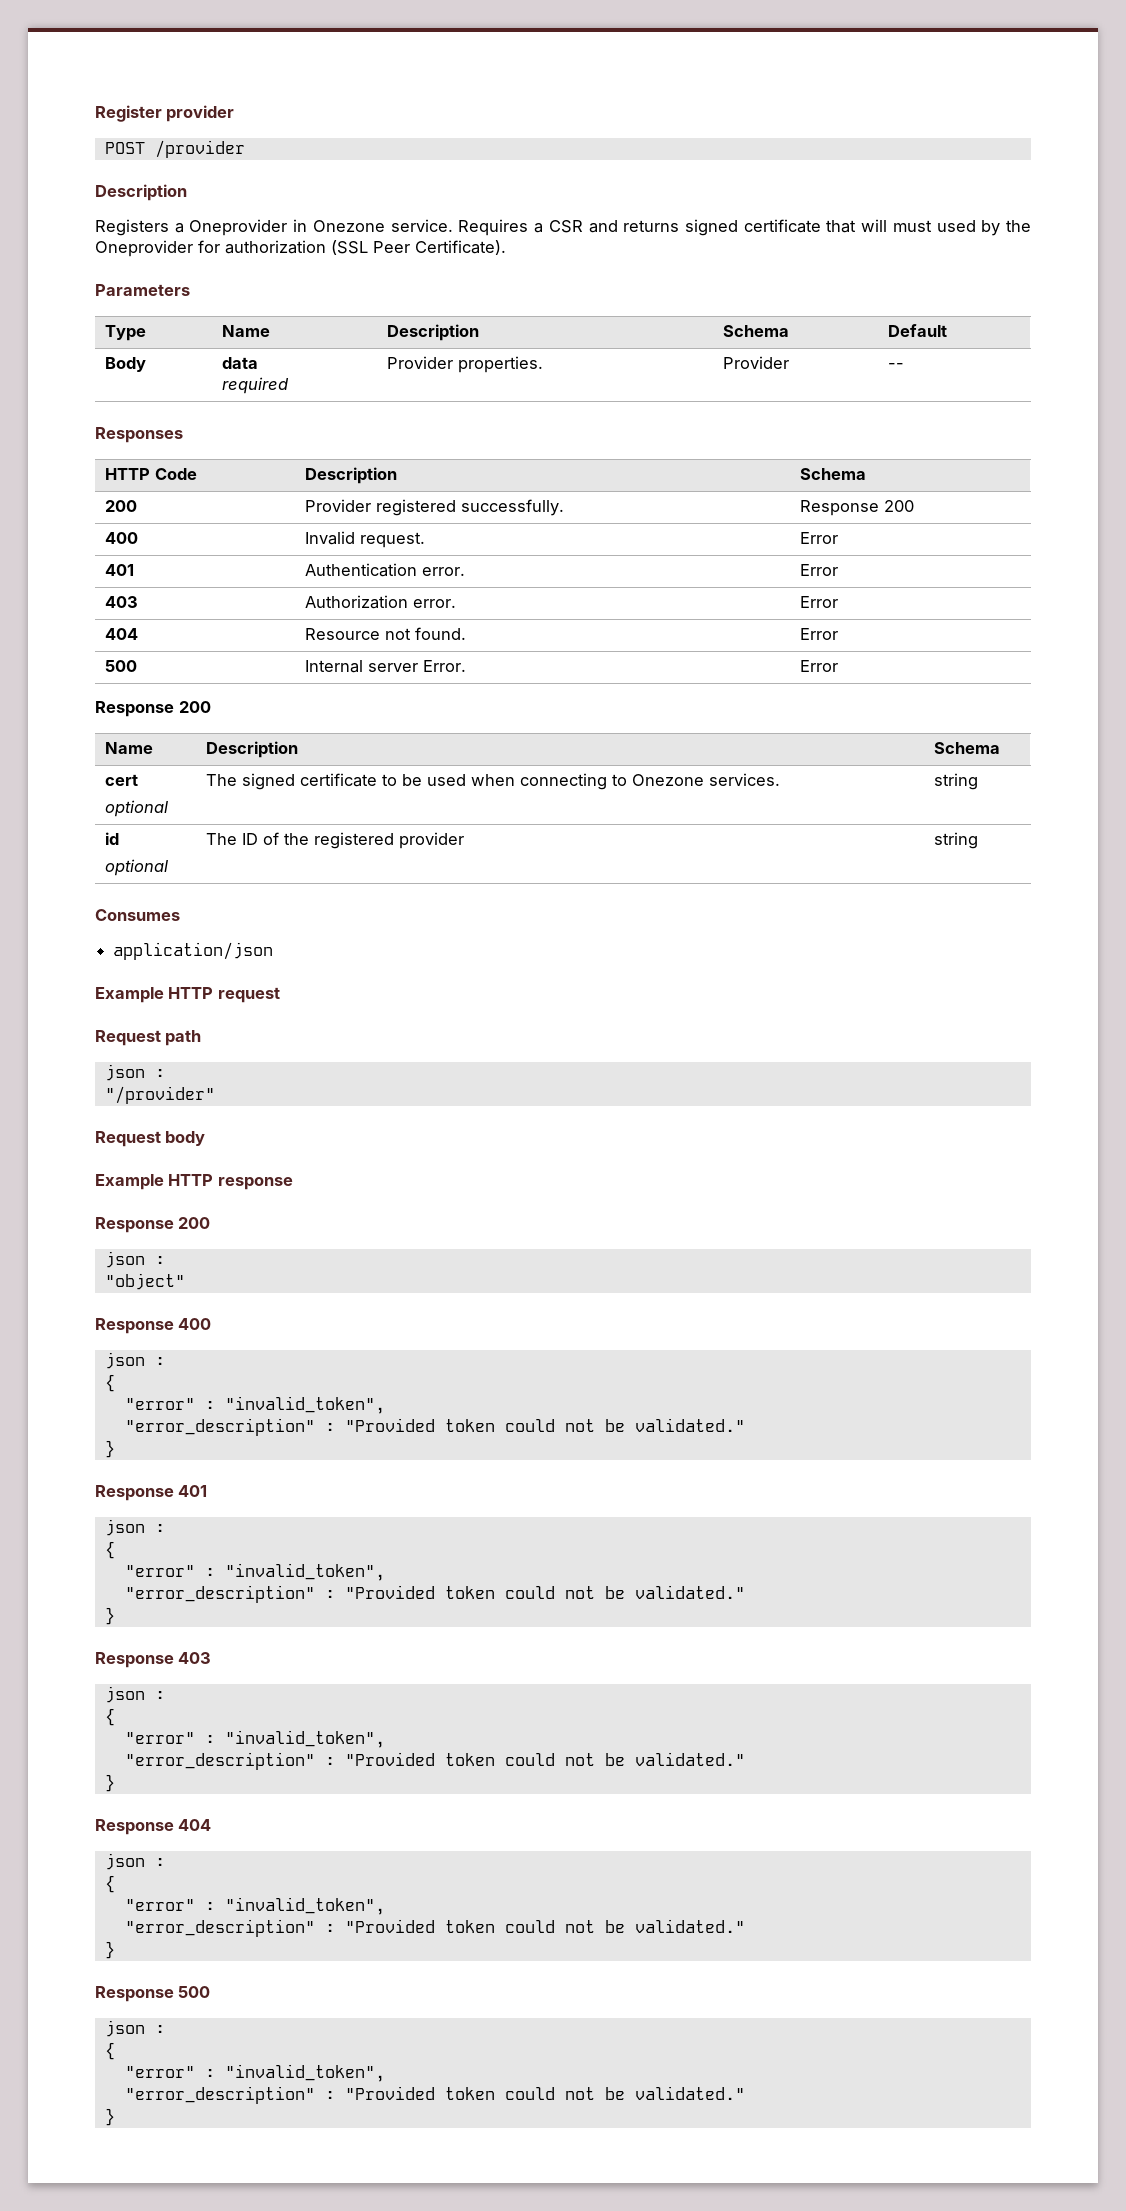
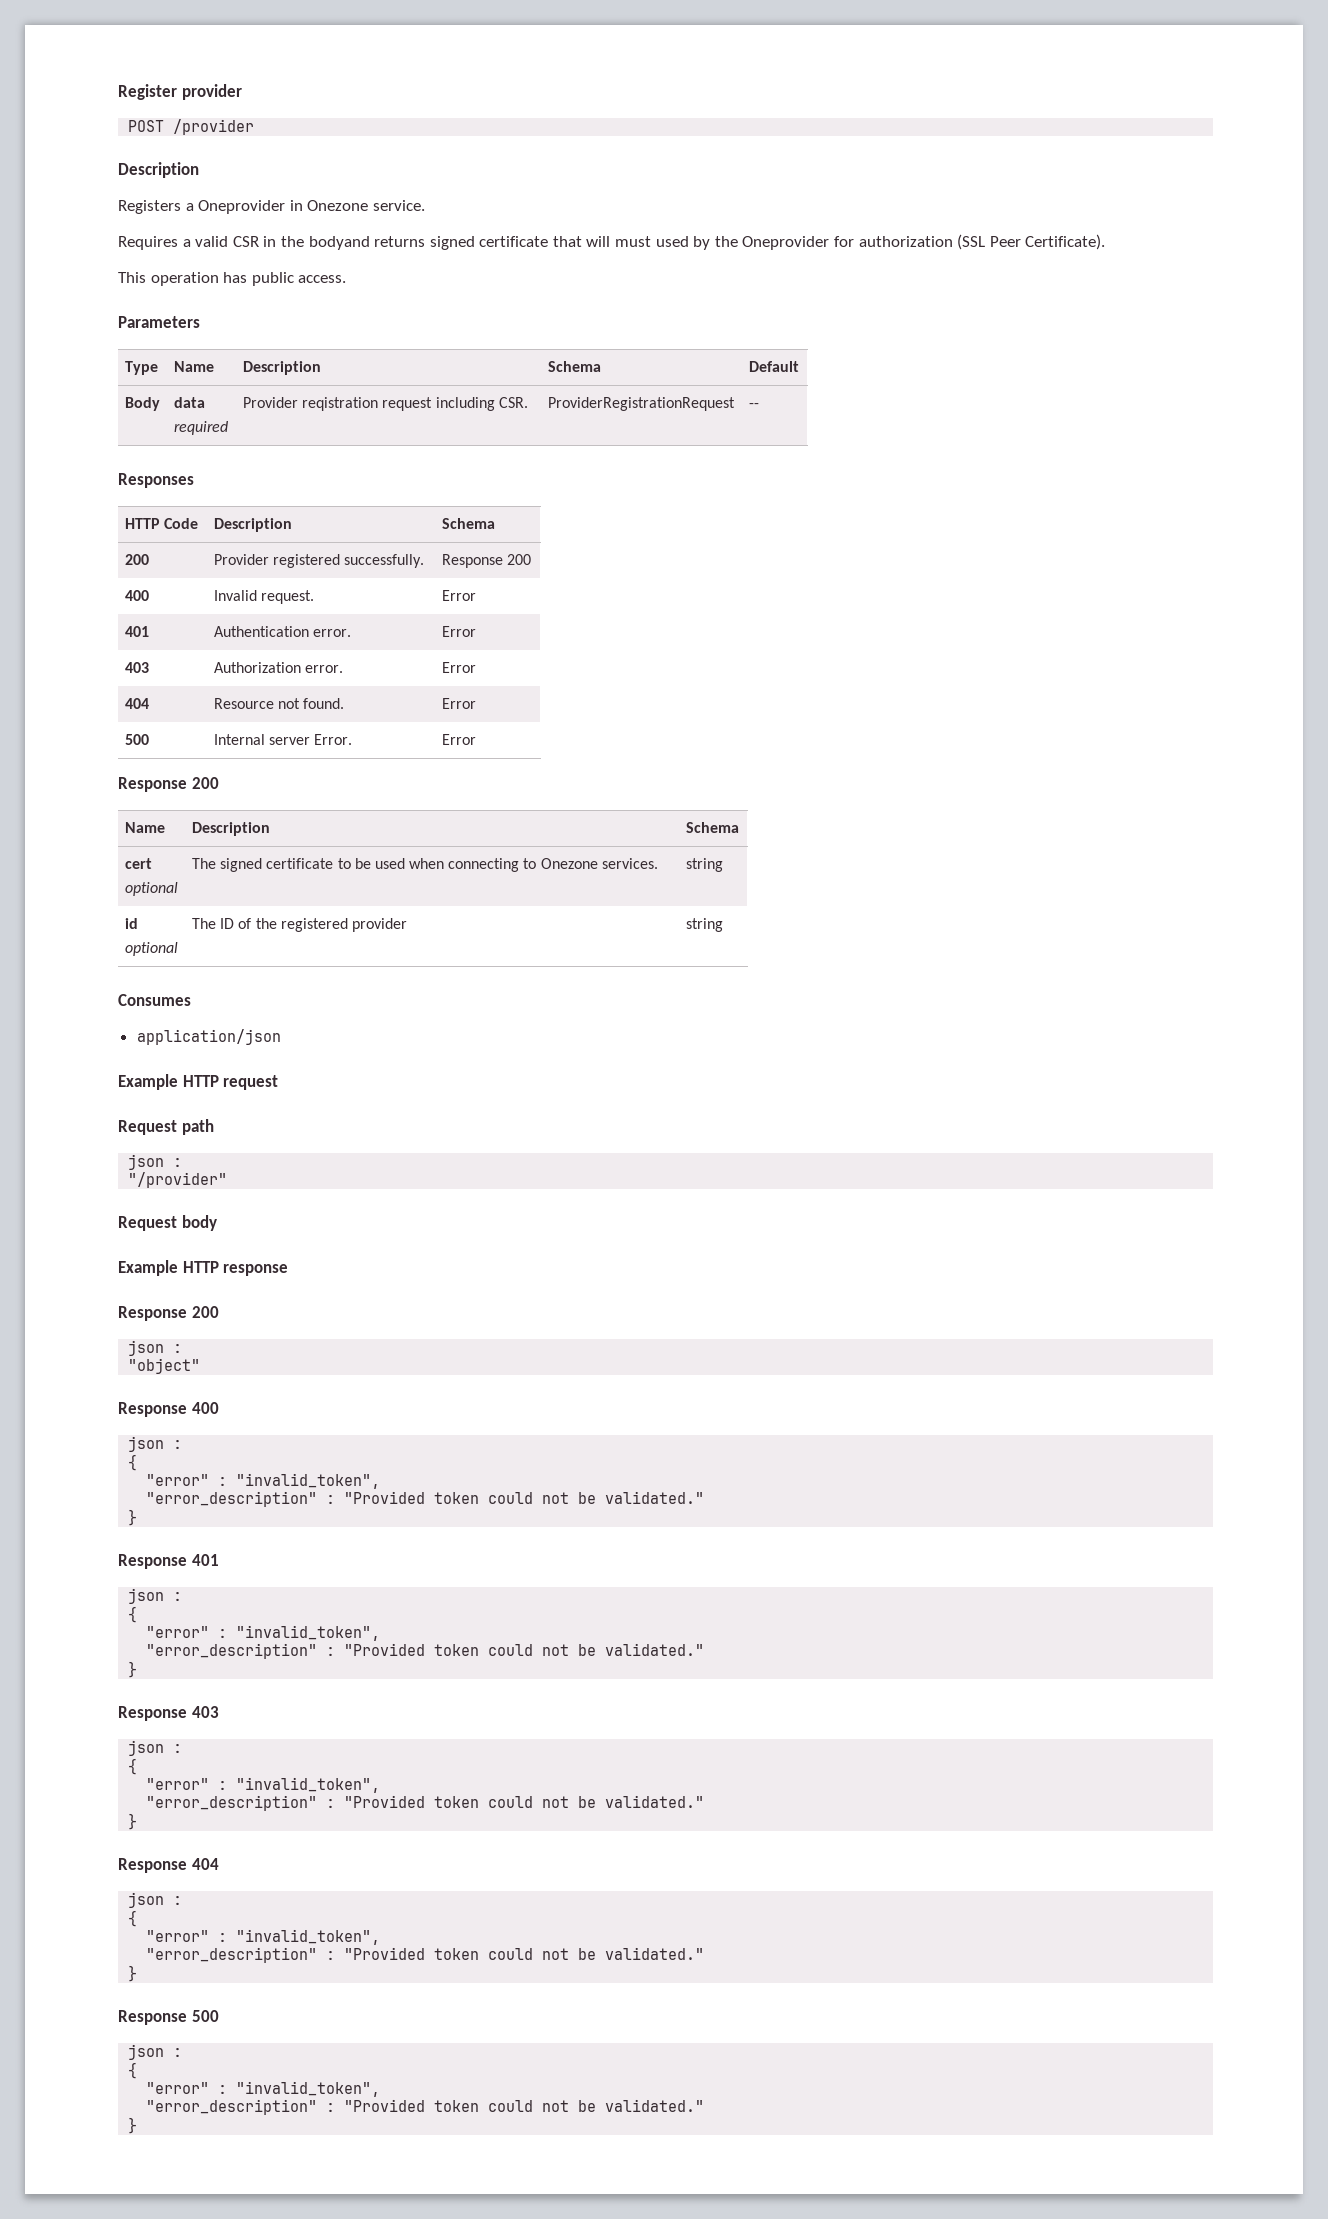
(453, 225) none -> (425, 205) //
[548,220,618,233] CSR and -> [195,236,370,250] valid CSR in the bodyand
(506, 247) none -> [118,272,347,286] // This operation has public access.
[458,356,544,373] [723,356,790,369] properties. | Provider -> [302,397,528,411] [547,397,735,411] reqistration request including CSR. | ProviderRegistrationRequest

